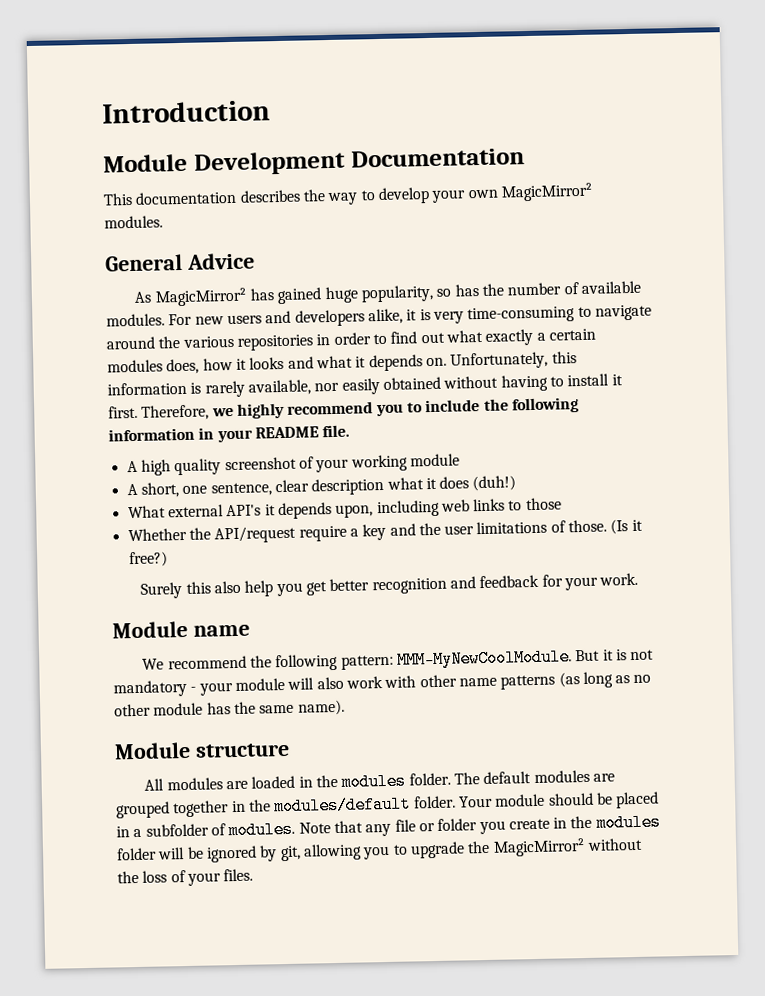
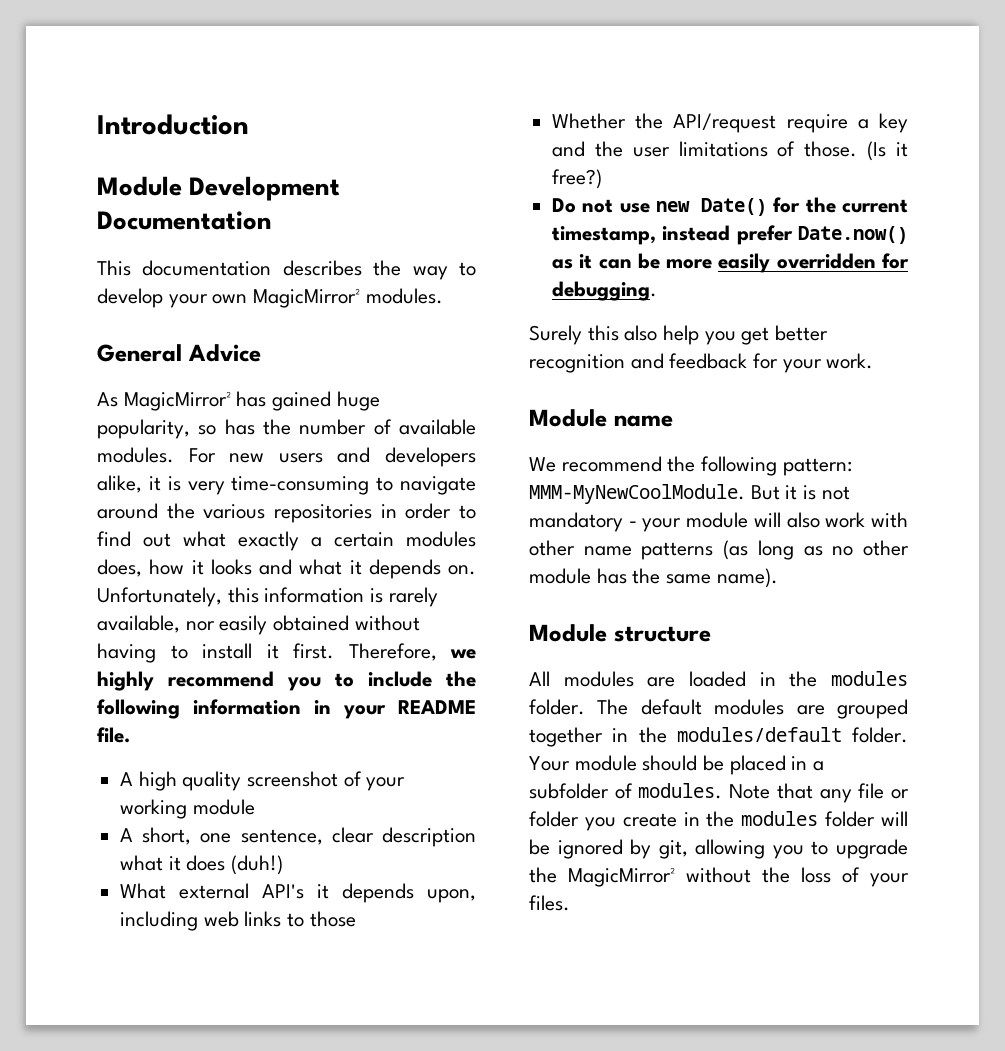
(168, 559) none -> [552,197,908,216] [552,225,908,245] [552,253,909,273] [552,281,658,301] // Do not use new Date() for the current timestamp, instead prefer Date.now() as it can be more easily overridden for debugging.

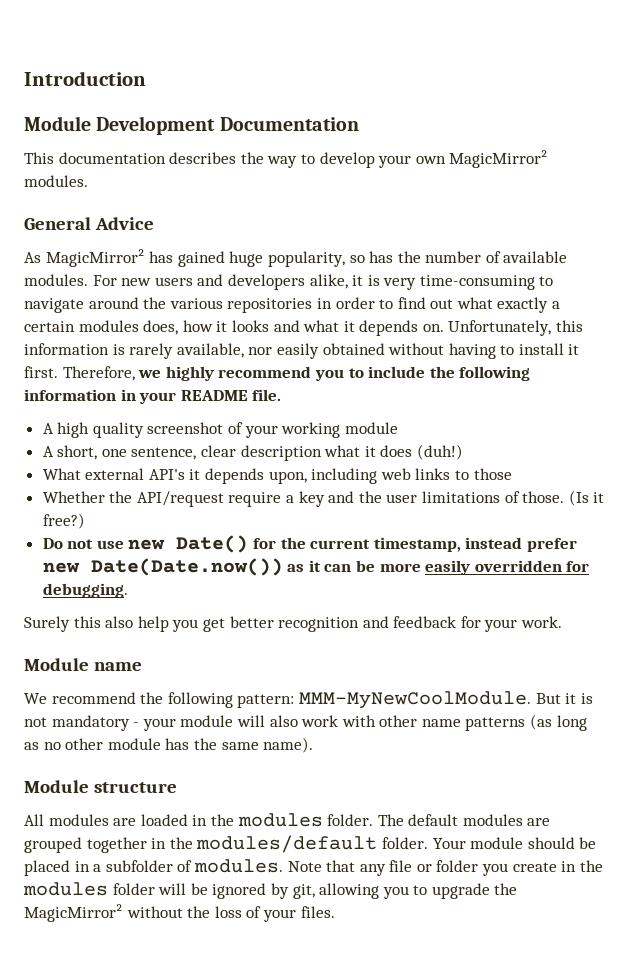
[798,226,908,244] Date.now() -> [42,558,283,576] new Date(Date.now())

